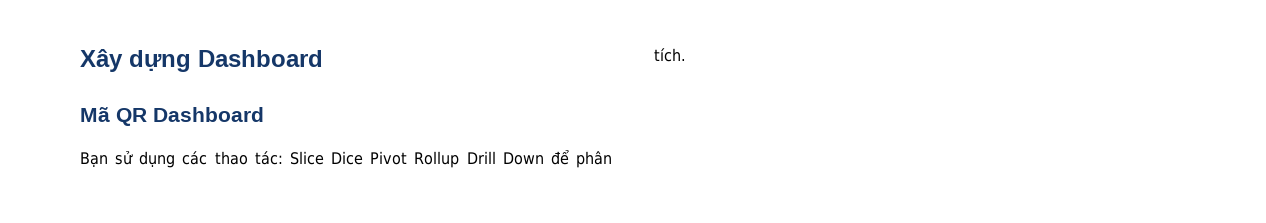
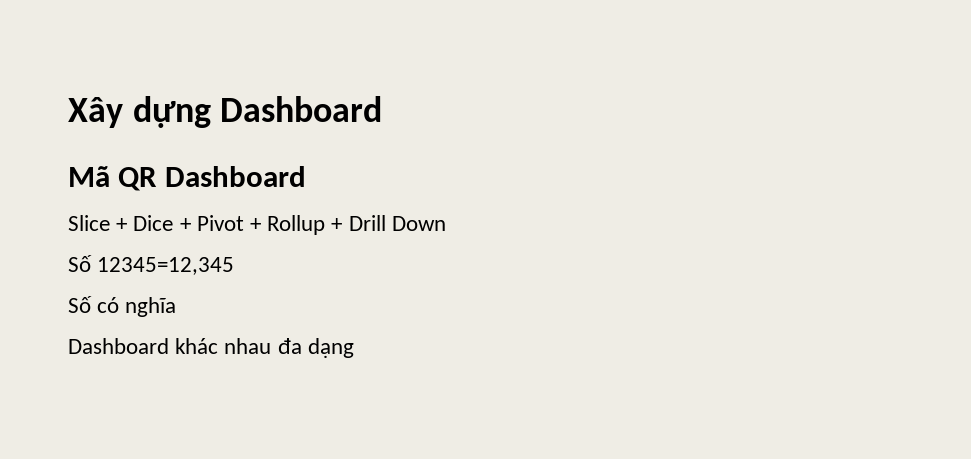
[80,150,612,168] [654,48,686,62] Bạn sử dụng các thao tác: Slice Dice Pivot Rollup Drill Down để phân tích. -> [68,215,446,235] [68,255,235,275] [68,296,177,317] [68,338,354,358] Slice + Dice + Pivot + Rollup + Drill Down // Số 12345=12,345 // Số có nghĩa // Dashboard khác nhau đa dạng

